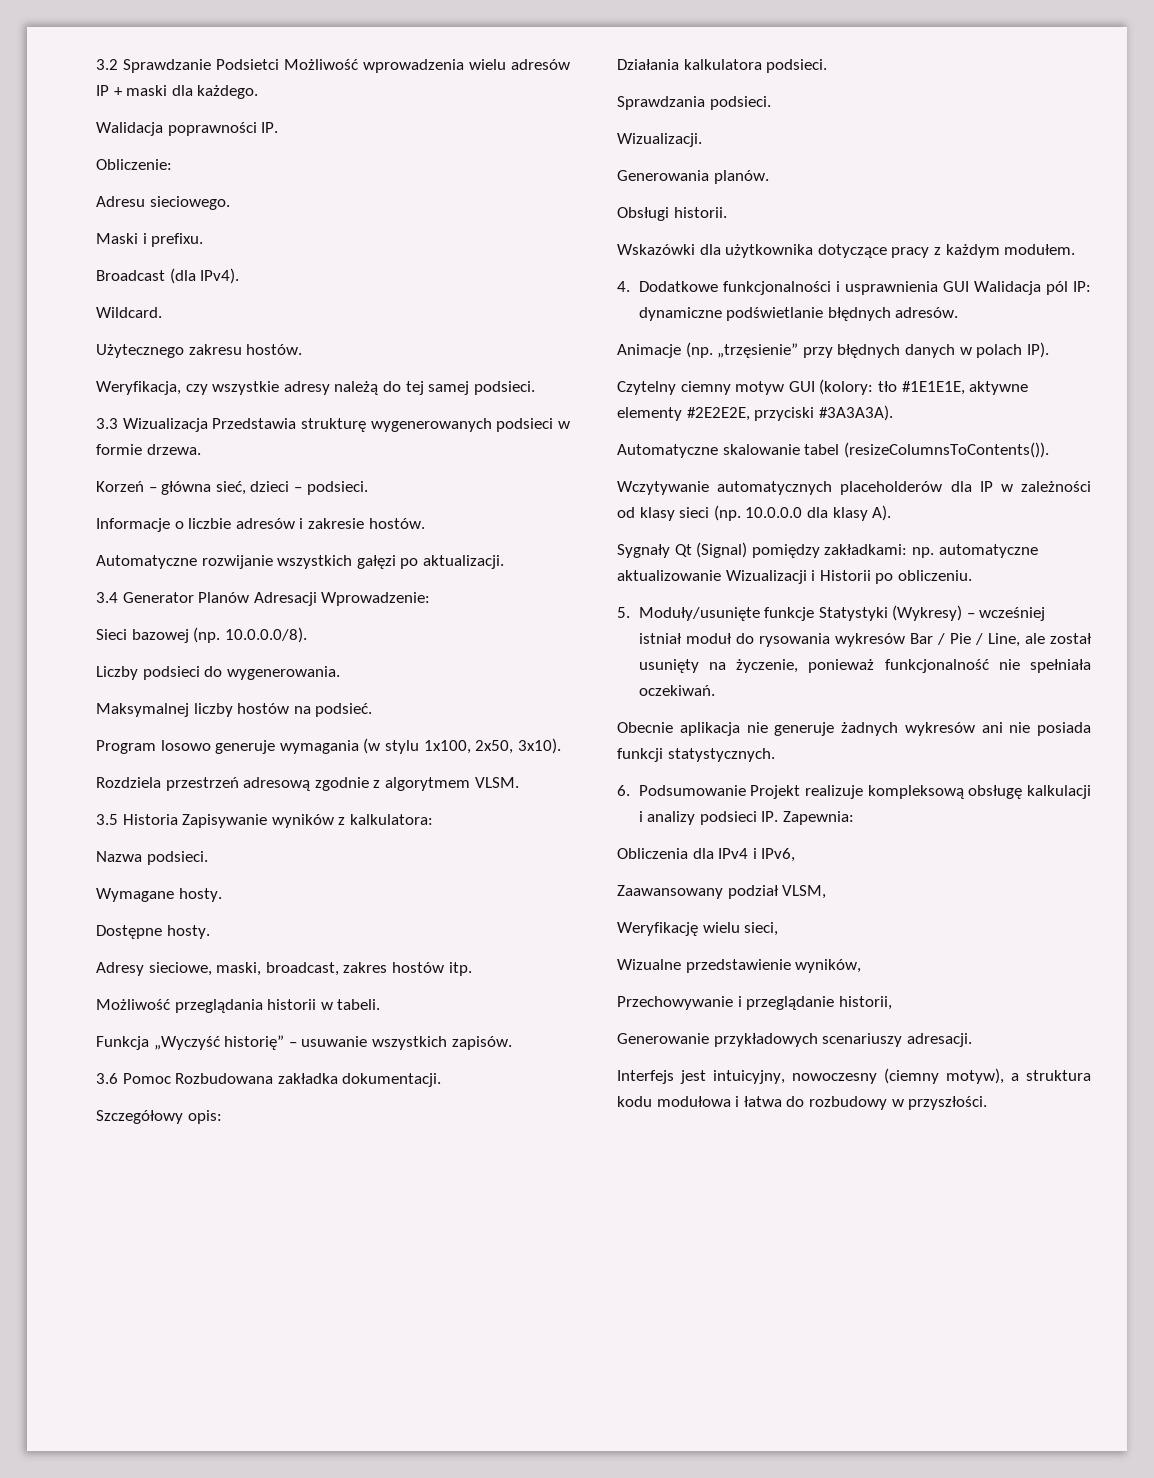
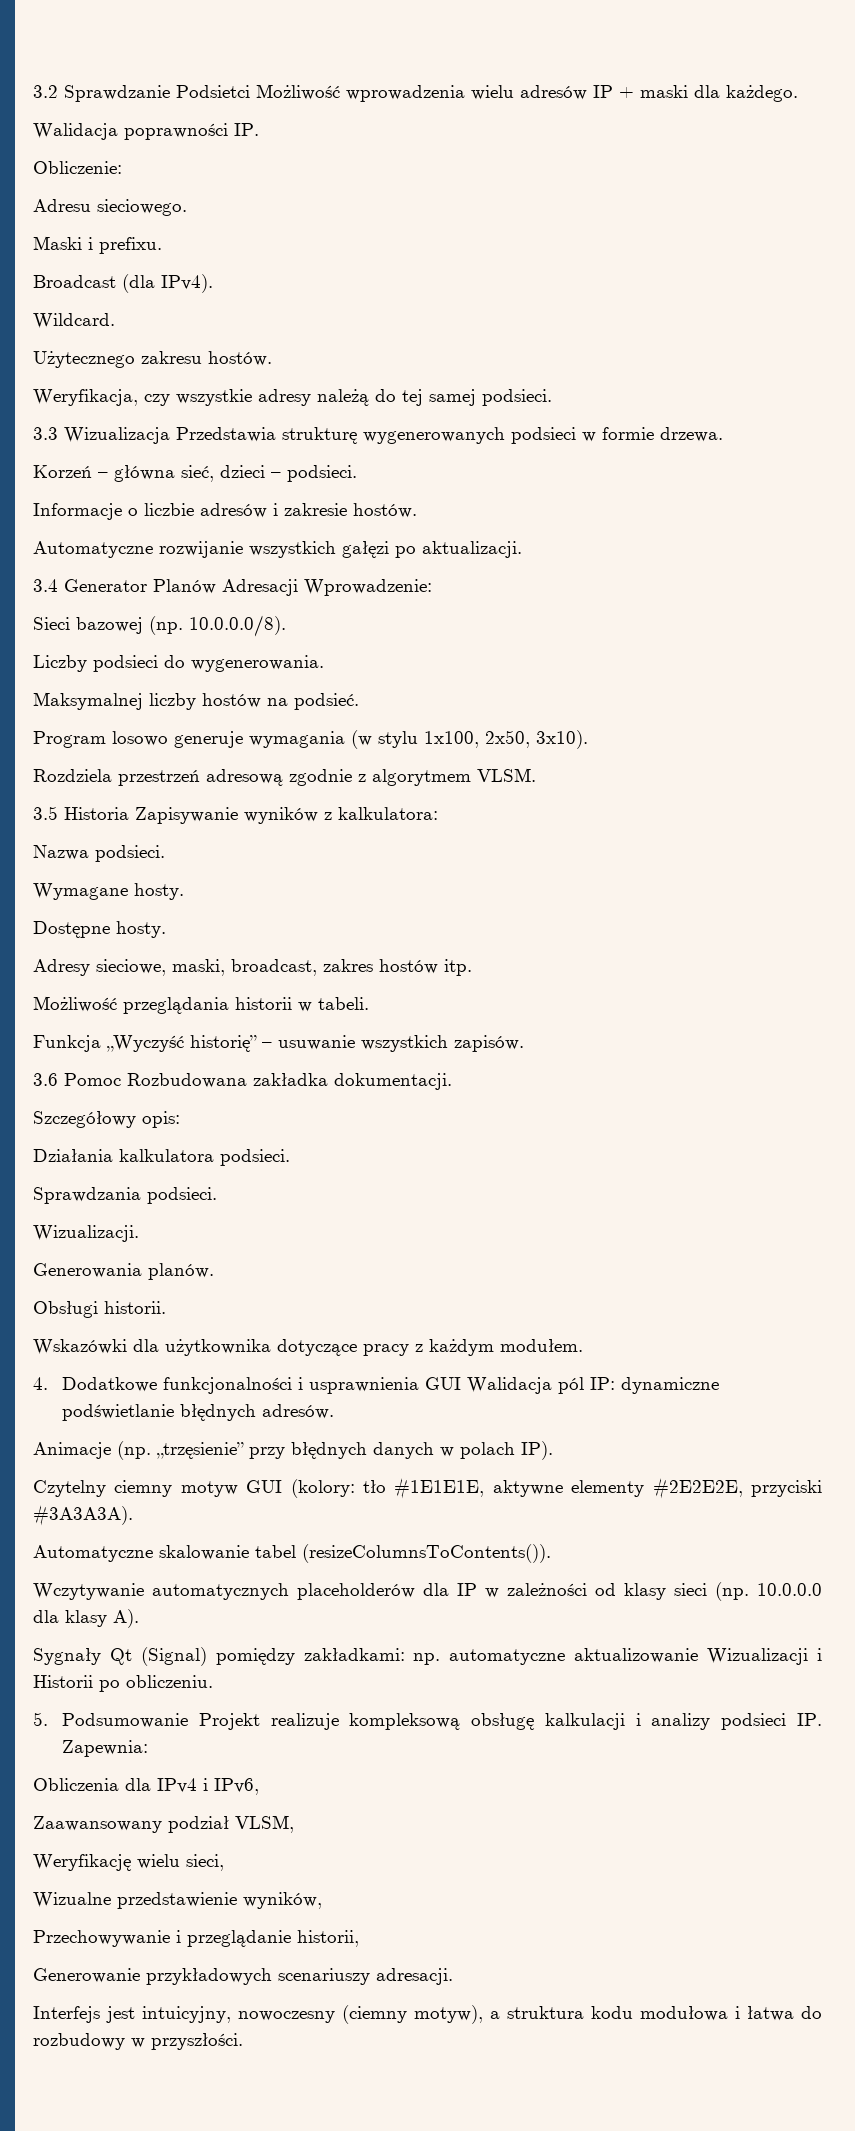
[638,605,1046,621] [638,633,1092,647] [638,659,1091,673] [638,685,715,696] [617,722,1091,736] [617,748,775,762] [617,785,630,796] Moduły/usunięte funkcje Statystyki (Wykresy) – wcześniej istniał moduł do rysowania wykresów Bar / Pie / Line, ale został usunięty na życzenie, ponieważ funkcjonalność nie spełniała oczekiwań. // Obecnie aplikacja nie generuje żadnych wykresów ani nie posiada funkcji statystycznych. // 6. -> (48, 1719) none

